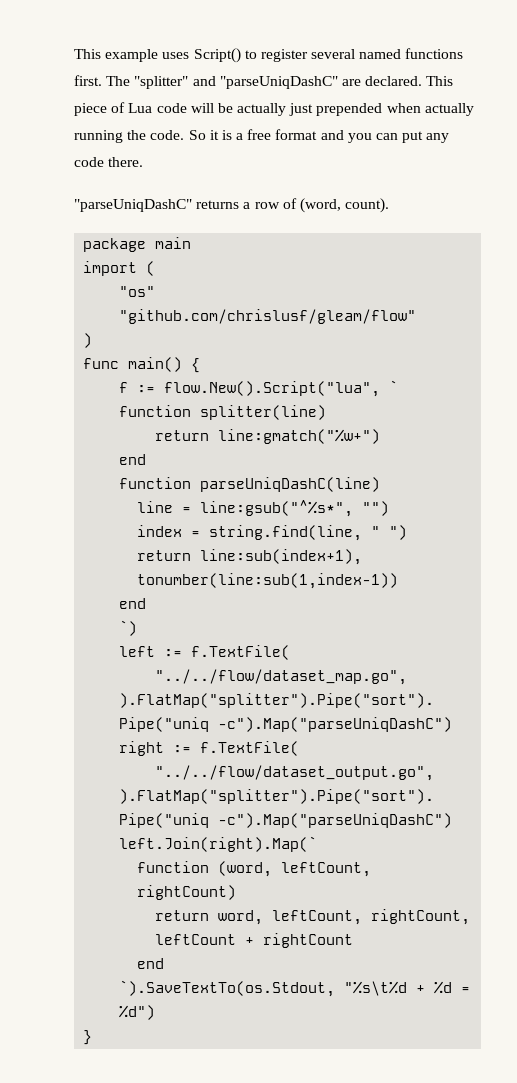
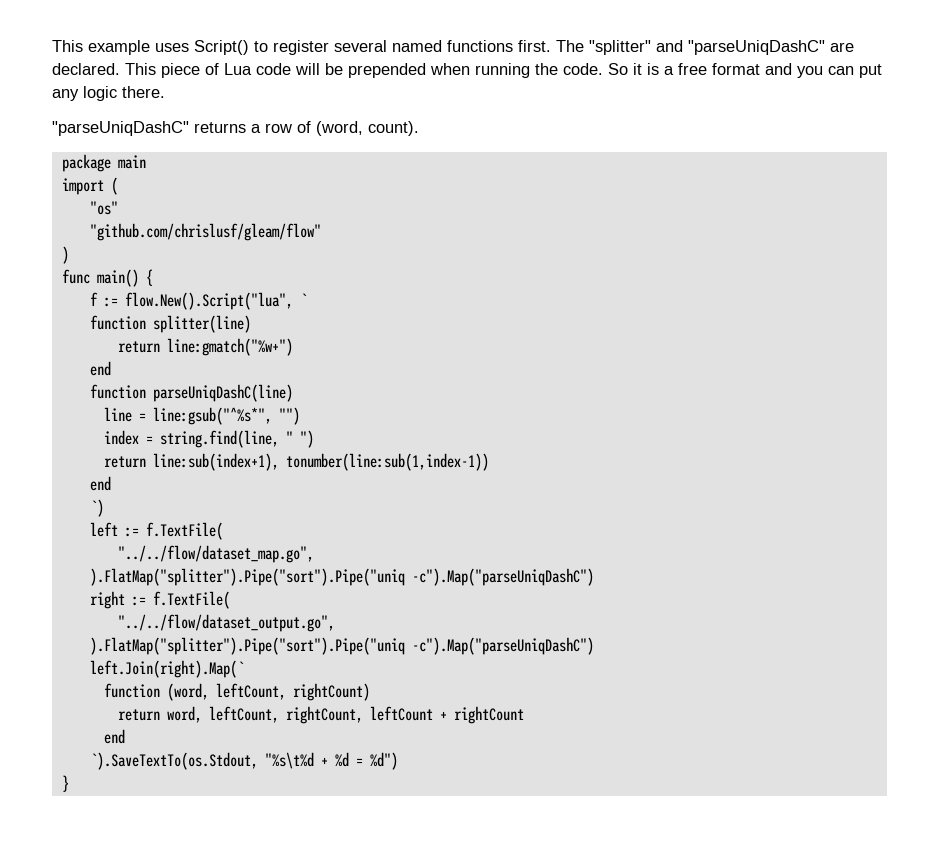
[237,103,314,116] actually just -> (343, 69) none
[424,103,474,116] actually -> (470, 69) none
[74,157,104,167] code -> [83,86,117,101] logic

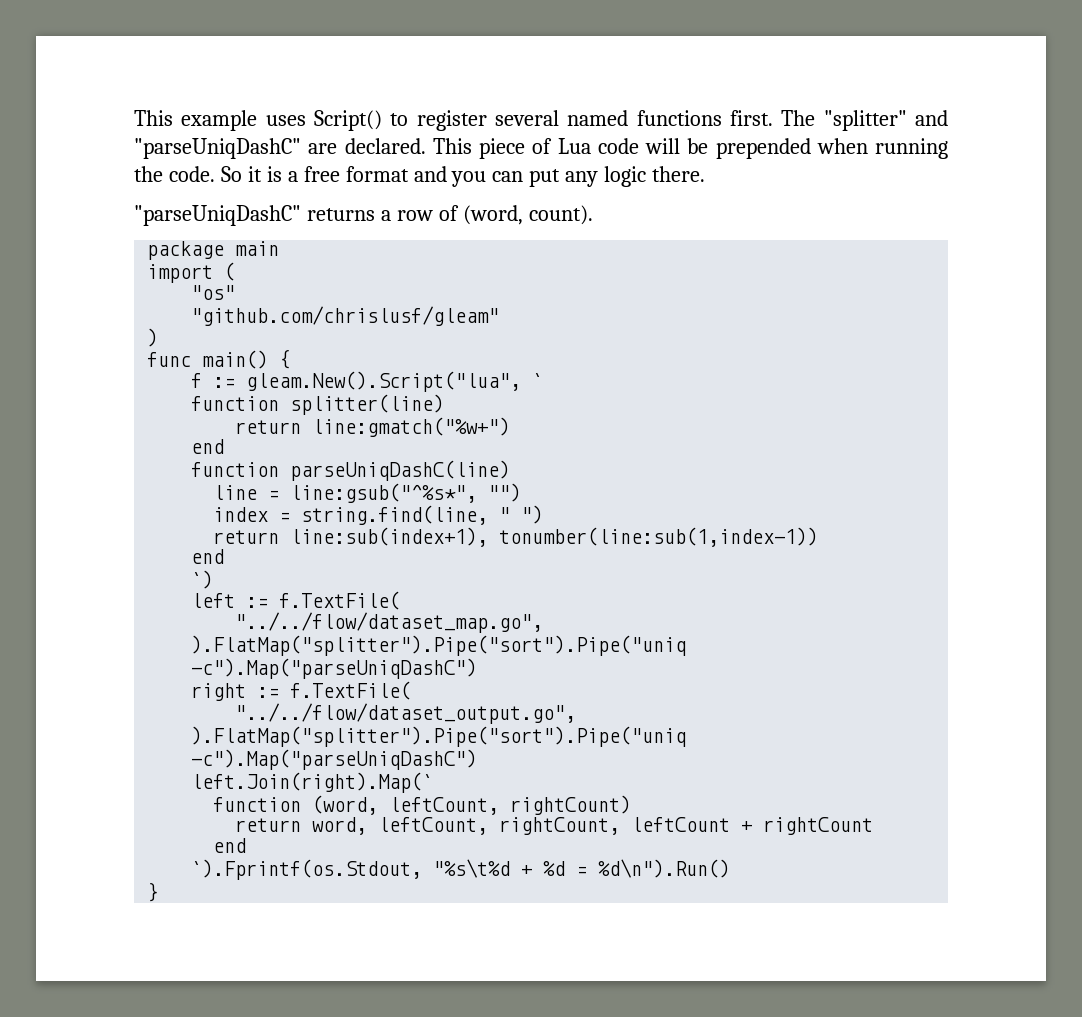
[89,223,321,241] "github.com/chrislusf/gleam/flow" -> [191,306,500,326] "github.com/chrislusf/gleam"
[124,292,293,310] flow.New().Script("lua", -> [246,371,522,392] gleam.New().Script("lua",
[89,752,258,770] `).SaveTextTo(os.Stdout, -> [191,859,423,880] `).Fprintf(os.Stdout,
[369,752,398,770] %d") -> [598,859,731,878] %d\n").Run()

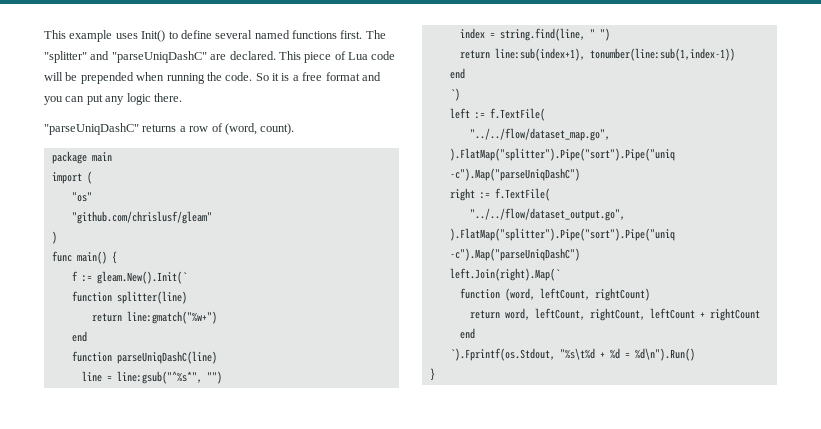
[314,110,487,131] Script() to register -> [141,30,212,42] Init() to define
[246,371,544,392] gleam.New().Script("lua", ` -> [96,271,187,284] gleam.New().Init(`

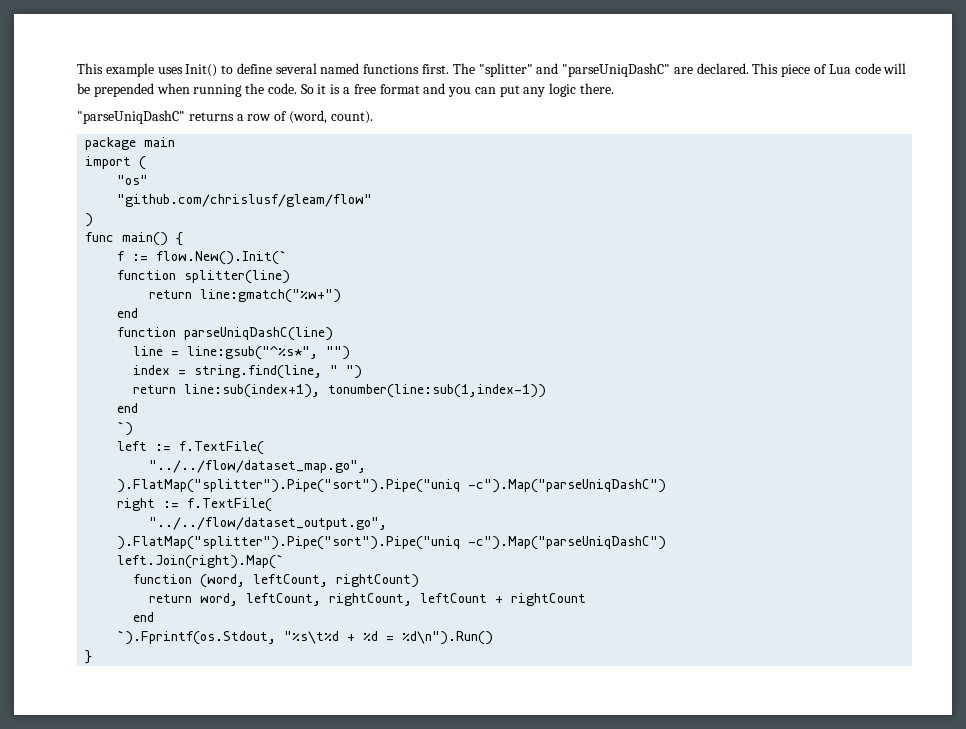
[71,211,212,224] "github.com/chrislusf/gleam" -> [117,194,373,207] "github.com/chrislusf/gleam/flow"
[96,271,187,284] gleam.New().Init(` -> [156,250,288,265] flow.New().Init(`

